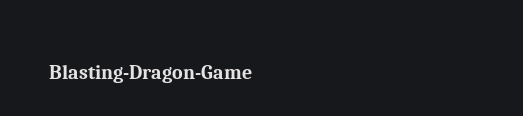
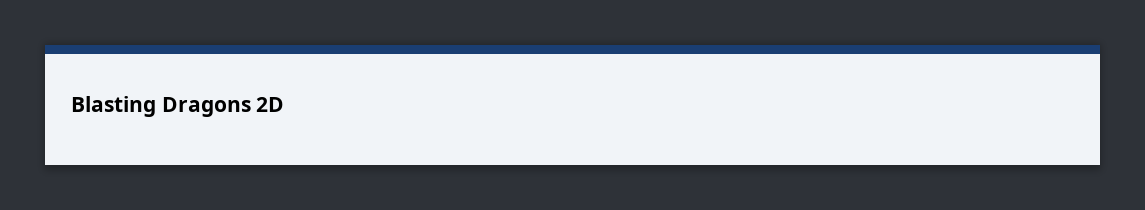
[49,64,252,83] Blasting-Dragon-Game -> [71,96,285,117] Blasting Dragons 2D

